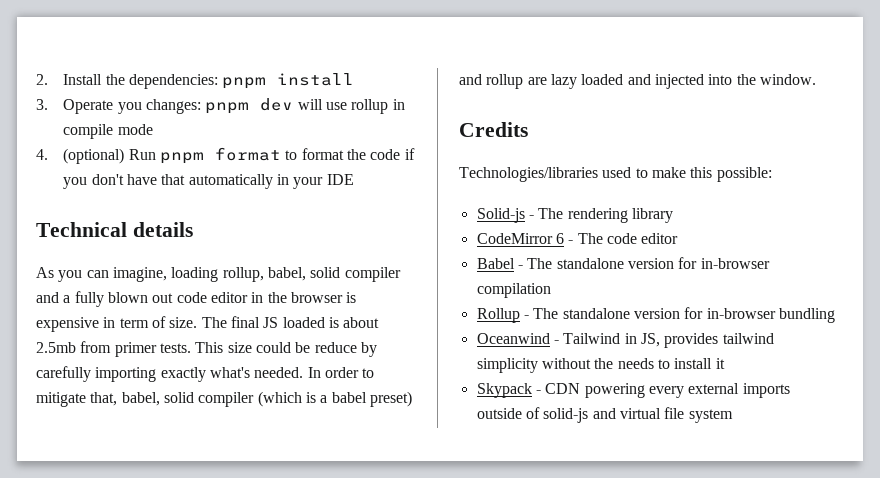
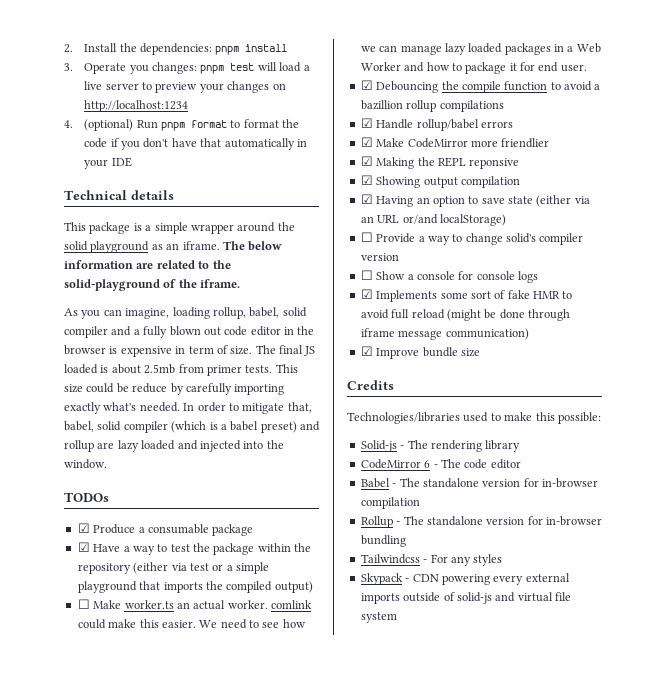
[260,98,405,114] [63,124,153,139] dev will use rollup in compile mode -> [230,62,310,72] [84,81,286,93] [84,100,189,112] test will load a live server to preview your changes on http://localhost:1234
(193, 229) none -> [64,222,295,234] [64,241,283,253] [64,260,231,269] [64,279,241,291] // This package is a simple wrapper around the solid playground as an iframe. The below information are related to the solid-playground of the iframe.
(816, 79) none -> [64,492,109,502] [77,523,254,536] [77,542,312,555] [77,562,269,574] [77,581,313,593] [77,599,312,610] [77,619,306,629] [360,43,601,55] [360,62,587,74] [360,80,601,93] [360,100,504,112] [360,118,513,131] [360,137,550,148] [360,156,520,169] [360,175,520,188] [360,194,590,207] [360,214,506,226] [360,232,584,245] [360,253,399,261] [360,270,538,283] [360,289,573,302] [360,309,570,321] [360,328,529,340] [360,346,480,359] // TODOs // ☑ Produce a consumable package // ☑ Have a way to test the package within the repository (either via test or a simple playground that imports the compiled output) // ☐ Make worker.ts an actual worker. comlink could make this easier. We need to see how we can manage lazy loaded packages in a Web Worker and how to package it for end user. // ☑ Debouncing the compile function to avoid a bazillion rollup compilations // ☑ Handle rollup/babel errors // ☑ Make CodeMirror more friendlier // ☑ Making the REPL reponsive // ☑ Showing output compilation // ☑ Having an option to save state (either via an URL or/and localStorage) // ☐ Provide a way to change solid's compiler version // ☐ Show a console for console logs // ☑ Implements some sort of fake HMR to avoid full reload (might be done through iframe message communication) // ☑ Improve bundle size
[476,333,774,348] [476,358,725,373] Oceanwind - Tailwind in JS, provides tailwind simplicity without the needs to install it -> [360,554,503,566] Tailwindcss - For any styles

